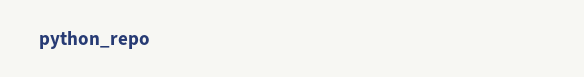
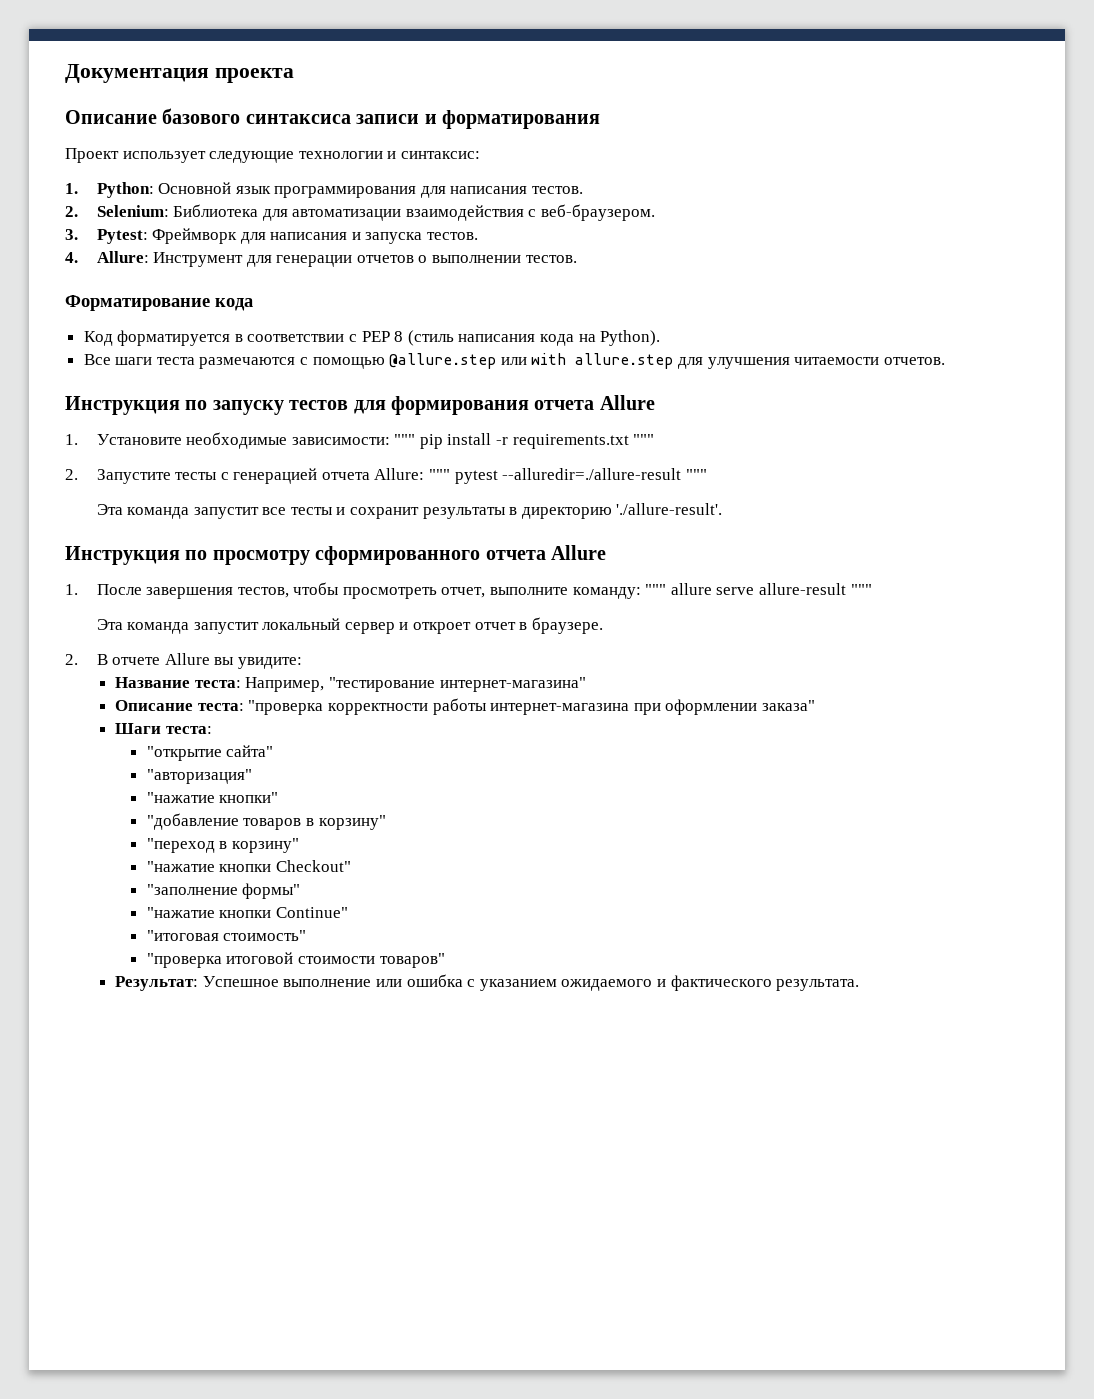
[39,31,150,49] python_repo -> [65,64,294,83] [65,108,600,129] [65,148,480,163] [65,182,584,198] [65,204,656,221] [65,228,479,244] [65,251,577,267] [65,295,253,311] [83,330,661,346] [83,353,945,369] [65,395,655,415] [65,432,655,449] [65,468,707,484] [96,503,723,519] [65,545,606,565] [65,582,872,599] [96,617,603,634] [65,653,302,669] [115,677,586,692] [115,698,815,715] [115,723,212,734] [146,745,274,761] [146,769,252,784] [146,792,279,803] [146,813,386,830] [146,838,299,853] [146,860,351,872] [146,883,301,899] [146,907,348,918] [146,930,307,941] [146,952,445,968] [115,974,860,991] Документация проекта // Описание базового синтаксиса записи и форматирования // Проект использует следующие технологии и синтаксис: // 1. Python: Основной язык программирования для написания тестов. // 2. Selenium: Библиотека для автоматизации взаимодействия с веб-браузером. // 3. Pytest: Фреймворк для написания и запуска тестов. // 4. Allure: Инструмент для генерации отчетов о выполнении тестов. // Форматирование кода // Код форматируется в соответствии с PEP 8 (стиль написания кода на Python). // Все шаги теста размечаются с помощью @allure.step или with allure.step для улучшения читаемости отчетов. // Инструкция по запуску тестов для формирования отчета Allure // 1. Установите необходимые зависимости: """ pip install -r requirements.txt """ // 2. Запустите тесты с генерацией отчета Allure: """ pytest --alluredir=./allure-result """ // Эта команда запустит все тесты и сохранит результаты в директорию './allure-result'. // Инструкция по просмотру сформированного отчета Allure // 1. После завершения тестов, чтобы просмотреть отчет, выполните команду: """ allure serve allure-result """ // Эта команда запустит локальный сервер и откроет отчет в браузере. // 2. В отчете Allure вы увидите: // Название теста: Например, "тестирование интернет-магазина" // Описание теста: "проверка корректности работы интернет-магазина при оформлении заказа" // Шаги теста: // "открытие сайта" // "авторизация" // "нажатие кнопки" // "добавление товаров в корзину" // "переход в корзину" // "нажатие кнопки Checkout" // "заполнение формы" // "нажатие кнопки Continue" // "итоговая стоимость" // "проверка итоговой стоимости товаров" // Результат: Успешное выполнение или ошибка с указанием ожидаемого и фактического результата.

